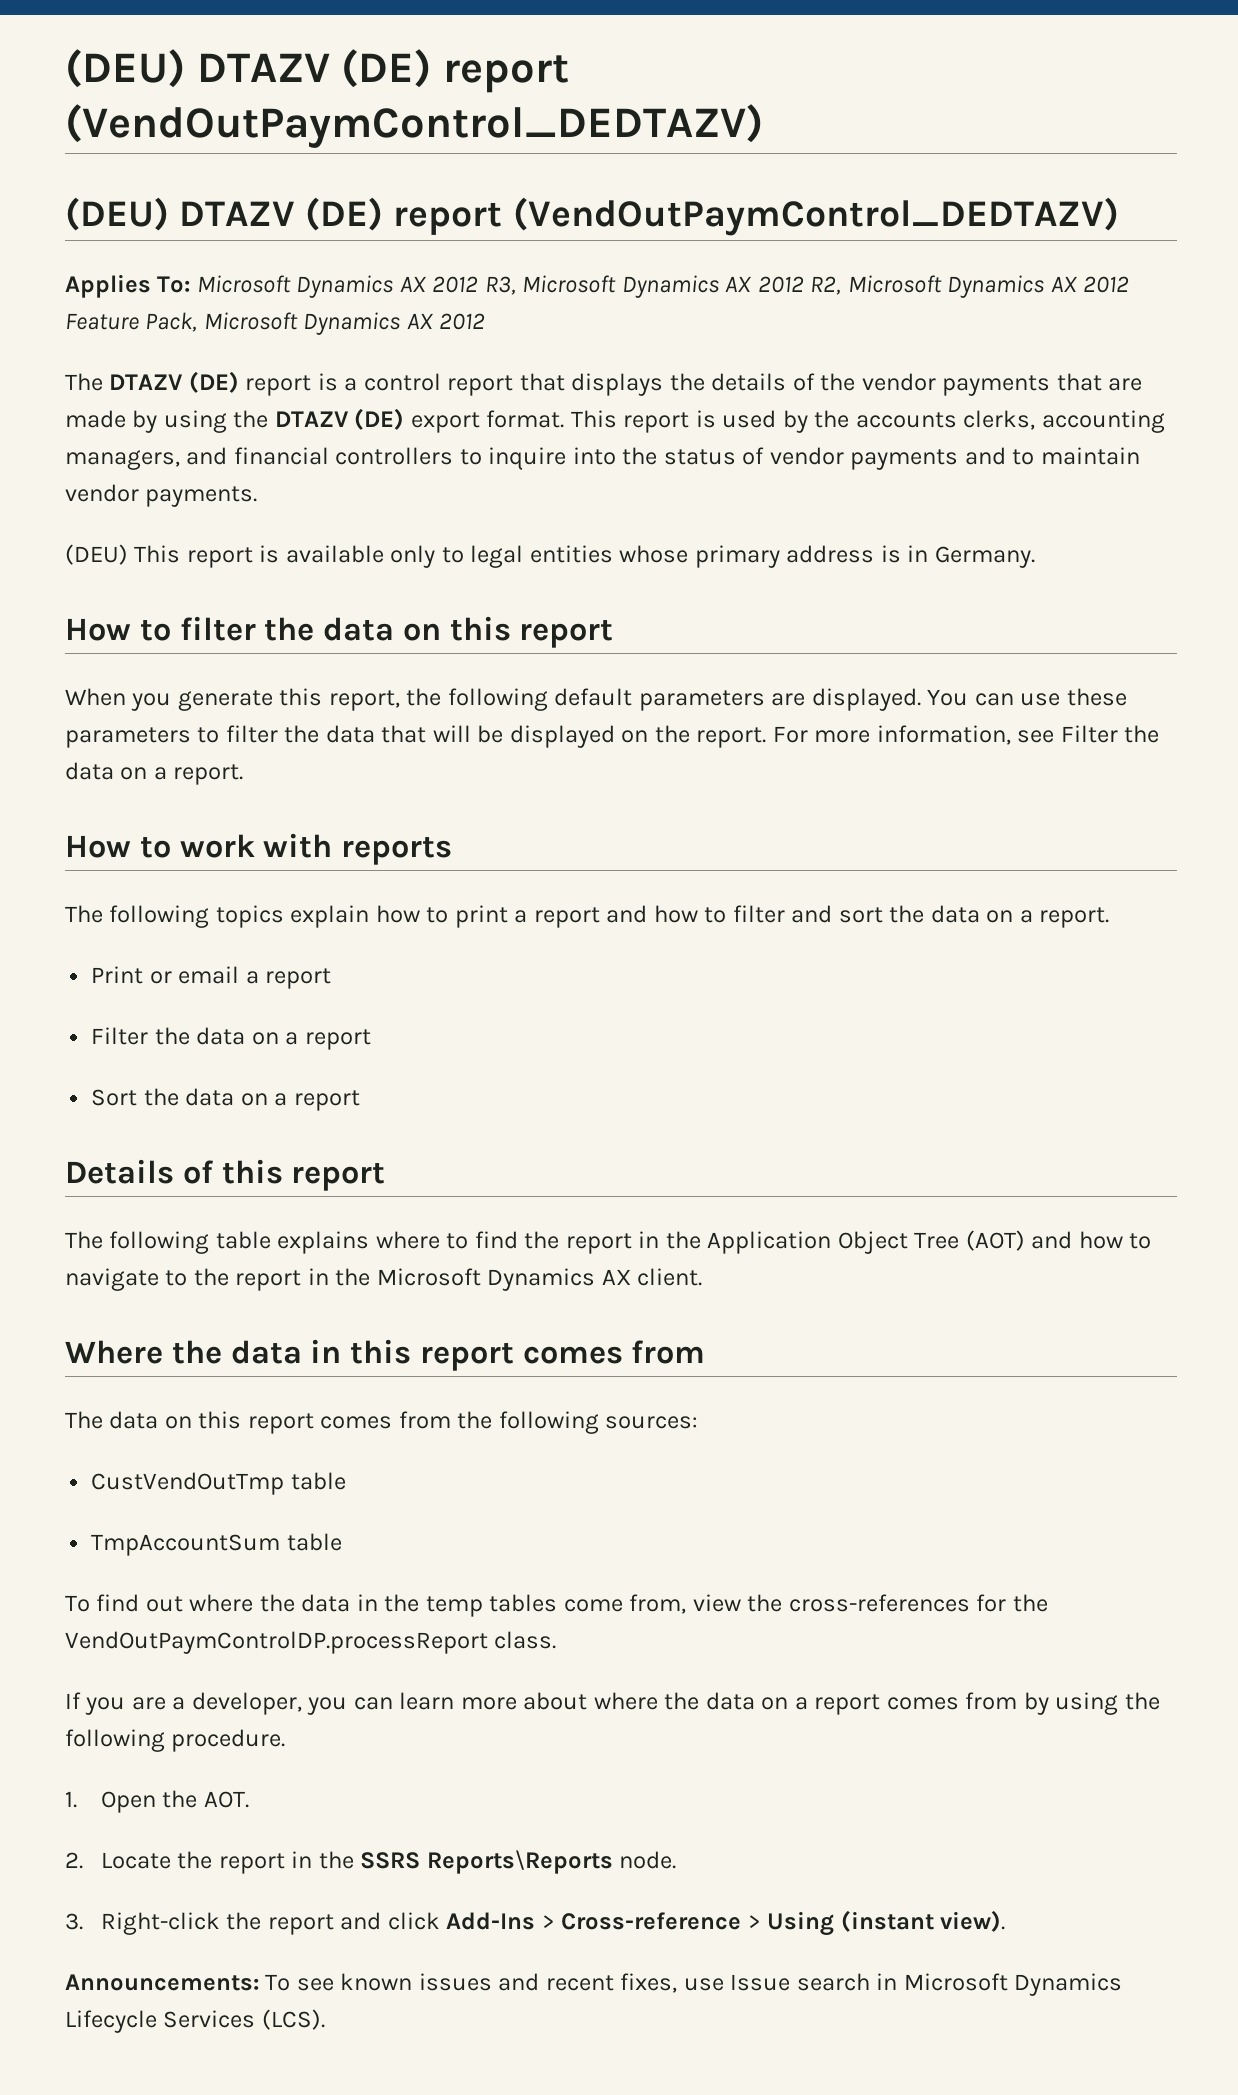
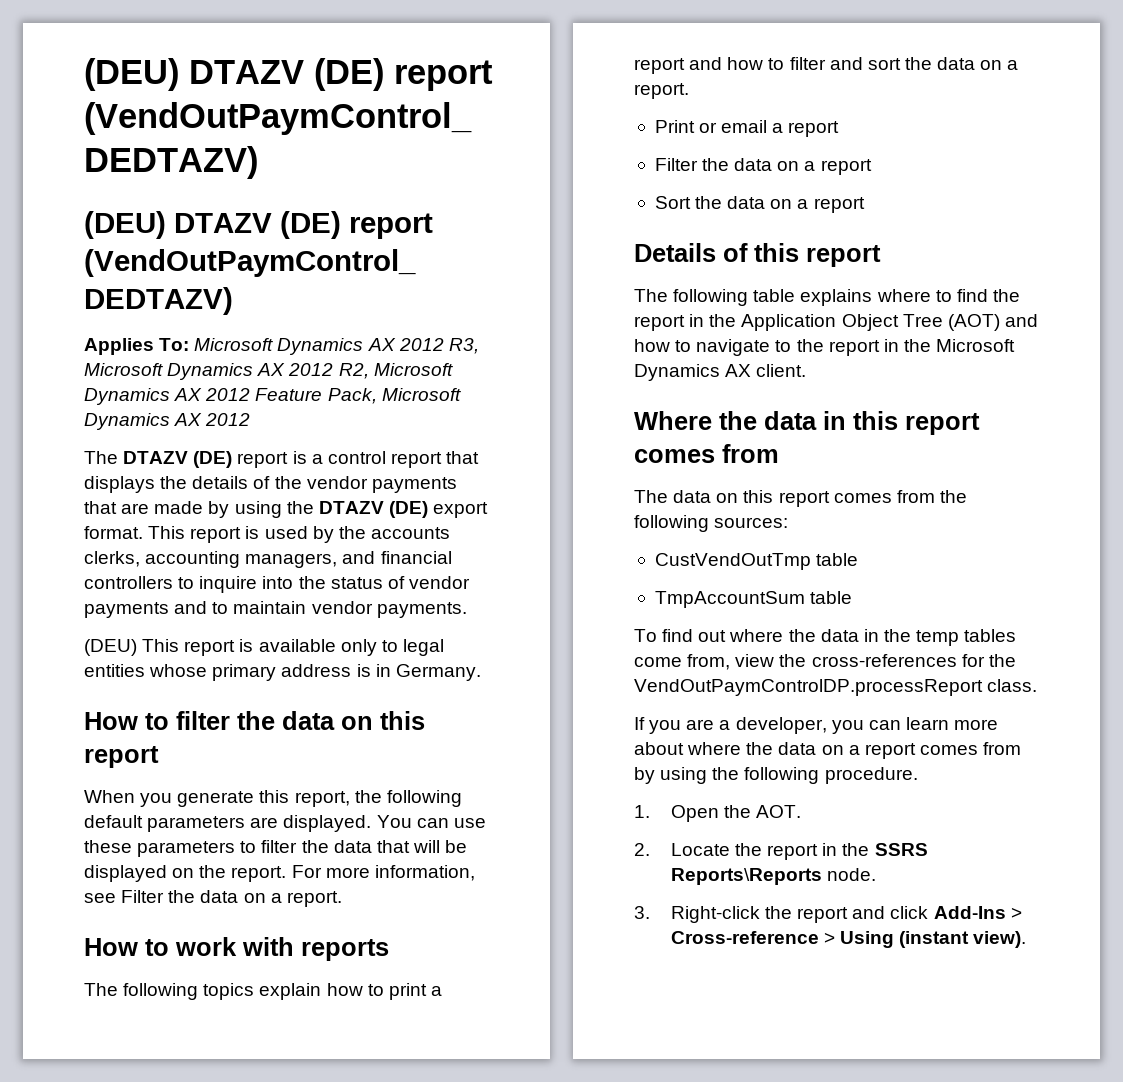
[65,1973,1123,1996] [65,2009,325,2033] // Announcements: To see known issues and recent fixes, use Issue search in Microsoft Dynamics Lifecycle Services (LCS). -> (1027, 939) none

